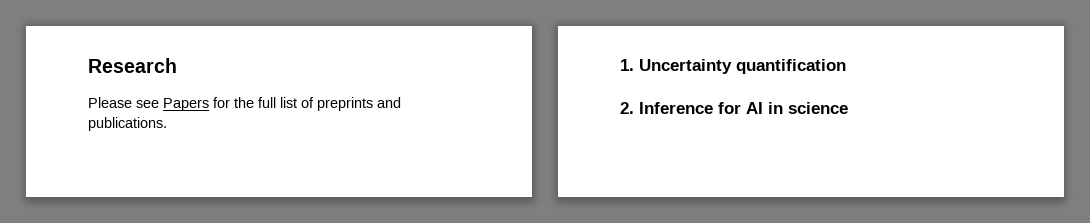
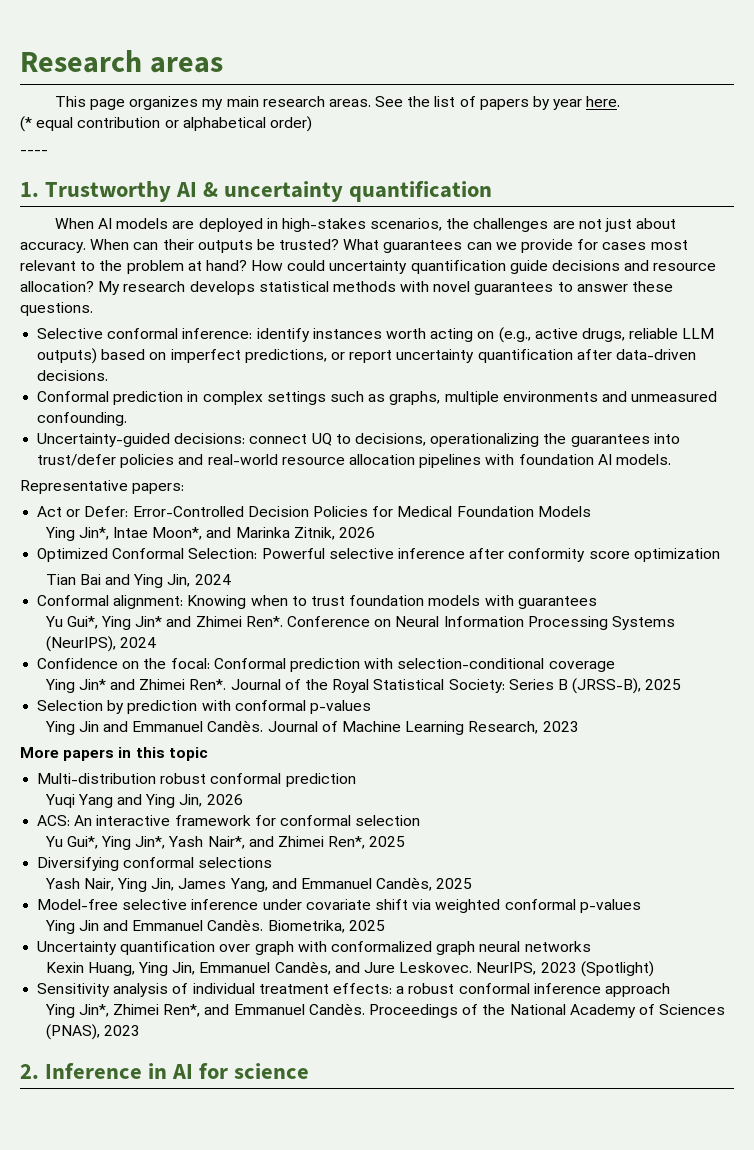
[88,97,401,111] [88,117,167,131] [620,59,846,74] // Please see Papers for the full list of preprints and publications. // 1. Uncertainty quantification -> [150,57,224,73] [54,96,621,110] [20,116,312,132] [20,150,48,154] [20,181,493,202] [54,218,677,232] [20,239,688,253] [20,260,717,274] [20,281,674,295] [20,302,93,316] [37,327,715,343] [37,348,696,364] [37,370,109,381] [37,391,718,405] [37,412,128,426] [37,433,680,447] [37,454,671,468] [20,480,185,494] [37,506,591,517] [44,527,375,541] [37,548,720,562] [45,574,231,588] [37,595,597,609] [44,616,675,630] [45,636,156,652] [37,658,615,672] [44,678,682,694] [37,700,371,714] [44,720,579,735] [20,747,208,761] [37,773,356,787] [44,794,243,808] [37,815,421,826] [44,836,406,850] [37,857,273,871] [44,877,473,892] [37,899,641,913] [44,919,385,934] [37,941,591,955] [45,961,654,977] [37,983,670,997] [44,1003,726,1018] [45,1024,140,1040] areas // This page organizes my main research areas. See the list of papers by year here. // (* equal contribution or alphabetical order) // ---- // 1. Trustworthy AI & uncertainty quantification // When AI models are deployed in high-stakes scenarios, the challenges are not just about accuracy. When can their outputs be trusted? What guarantees can we provide for cases most relevant to the problem at hand? How could uncertainty quantification guide decisions and resource allocation? My research develops statistical methods with novel guarantees to answer these questions. // Selective conformal inference: identify instances worth acting on (e.g., active drugs, reliable LLM outputs) based on imperfect predictions, or report uncertainty quantification after data-driven decisions. // Conformal prediction in complex settings such as graphs, multiple environments and unmeasured confounding. // Uncertainty-guided decisions: connect UQ to decisions, operationalizing the guarantees into trust/defer policies and real-world resource allocation pipelines with foundation AI models. // Representative papers: // Act or Defer: Error-Controlled Decision Policies for Medical Foundation Models // Ying Jin*, Intae Moon*, and Marinka Zitnik, 2026 // Optimized Conformal Selection: Powerful selective inference after conformity score optimization // Tian Bai and Ying Jin, 2024 // Conformal alignment: Knowing when to trust foundation models with guarantees // Yu Gui*, Ying Jin* and Zhimei Ren*. Conference on Neural Information Processing Systems (NeurIPS), 2024 // Confidence on the focal: Conformal prediction with selection-conditional coverage // Ying Jin* and Zhimei Ren*. Journal of the Royal Statistical Society: Series B (JRSS-B), 2025 // Selection by prediction with conformal p-values // Ying Jin and Emmanuel Candès. Journal of Machine Learning Research, 2023 // More papers in this topic // Multi-distribution robust conformal prediction // Yuqi Yang and Ying Jin, 2026 // ACS: An interactive framework for conformal selection // Yu Gui*, Ying Jin*, Yash Nair*, and Zhimei Ren*, 2025 // Diversifying conformal selections // Yash Nair, Ying Jin, James Yang, and Emmanuel Candès, 2025 // Model-free selective inference under covariate shift via weighted conformal p-values // Ying Jin and Emmanuel Candès. Biometrika, 2025 // Uncertainty quantification over graph with conformalized graph neural networks // Kexin Huang, Ying Jin, Emmanuel Candès, and Jure Leskovec. NeurIPS, 2023 (Spotlight) // Sensitivity analysis of individual treatment effects: a robust conformal inference approach // Ying Jin*, Zhimei Ren*, and Emmanuel Candès. Proceedings of the National Academy of Sciences (PNAS), 2023
[718,102,783,114] for AI in -> [148,1063,229,1079] in AI for

